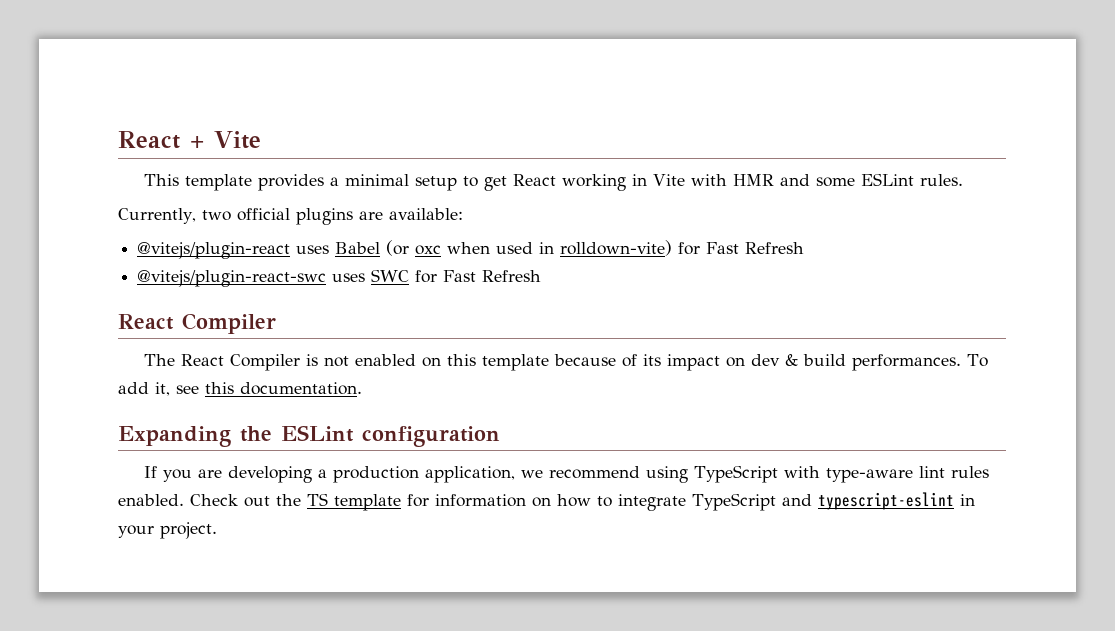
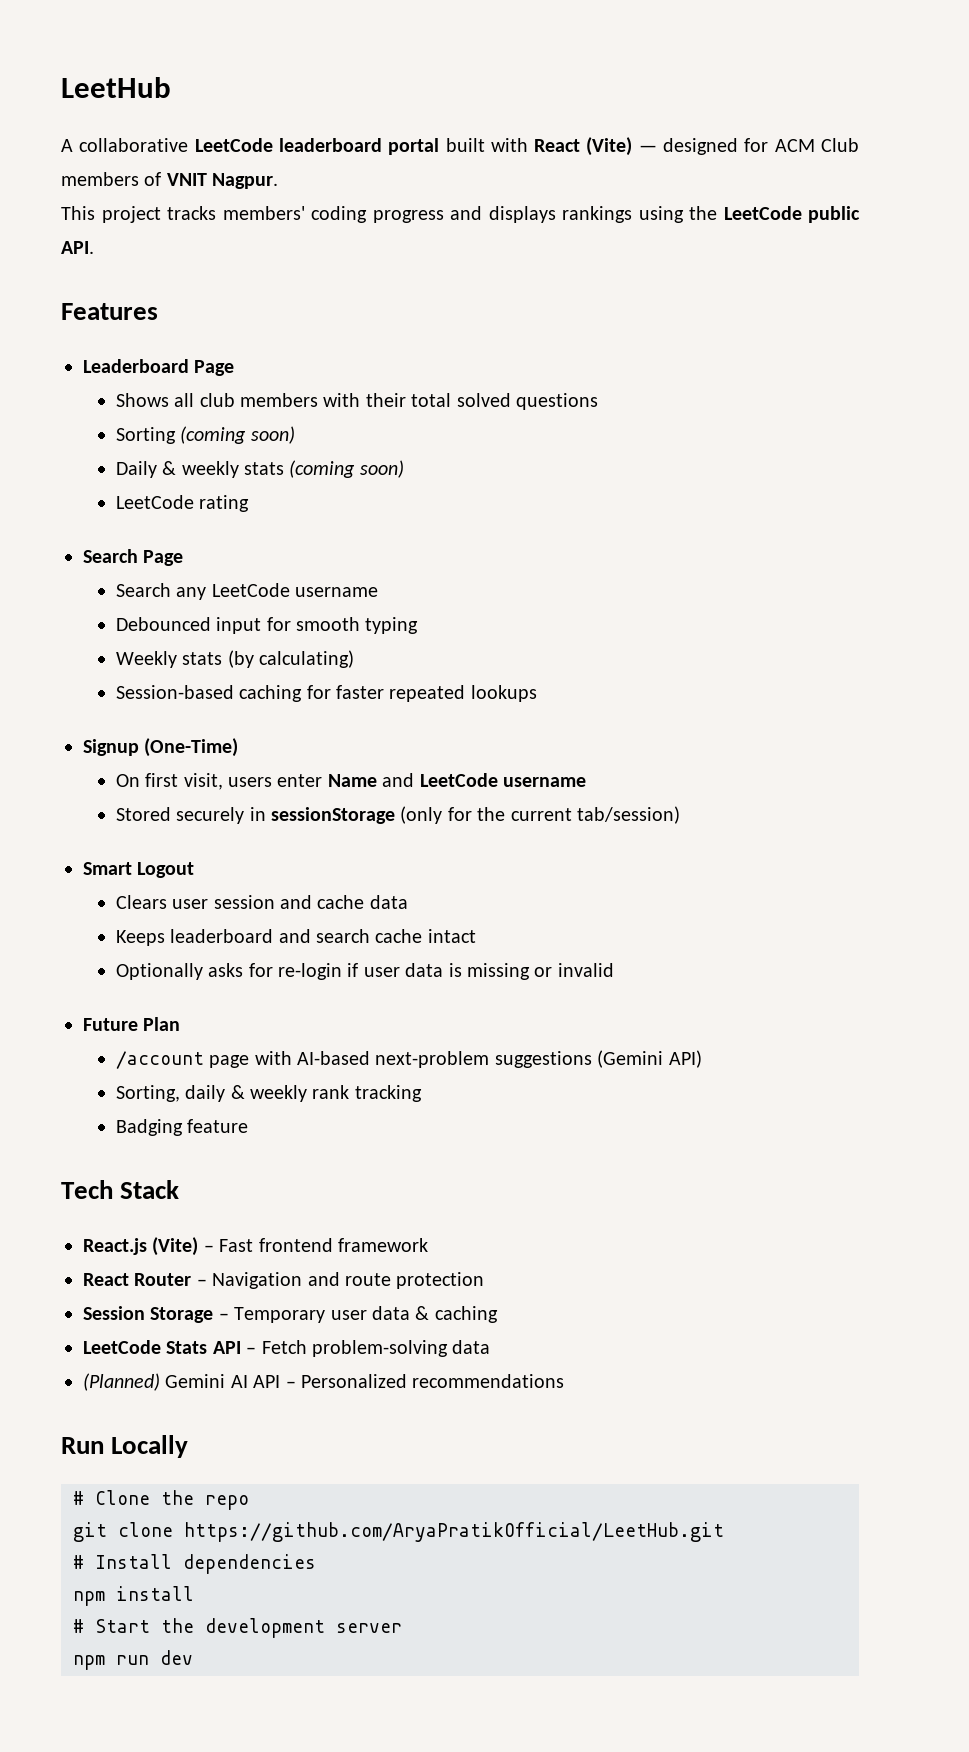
[118,131,261,149] [143,173,963,191] [118,208,463,225] [137,240,805,259] [137,269,542,287] [118,313,276,334] [143,354,988,371] [118,382,362,396] [118,425,500,447] [143,465,989,483] [118,492,975,511] [118,522,217,539] React + Vite // This template provides a minimal setup to get React working in Vite with HMR and some ESLint rules. // Currently, two official plugins are available: // @vitejs/plugin-react uses Babel (or oxc when used in rolldown-vite) for Fast Refresh // @vitejs/plugin-react-swc uses SWC for Fast Refresh // React Compiler // The React Compiler is not enabled on this template because of its impact on dev & build performances. To add it, see this documentation. // Expanding the ESLint configuration // If you are developing a production application, we recommend using TypeScript with type-aware lint rules enabled. Check out the TS template for information on how to integrate TypeScript and typescript-eslint in your project. -> [61,77,171,98] [61,137,859,156] [61,172,279,189] [61,206,860,223] [61,241,94,254] [61,303,158,320] [83,359,235,376] [115,393,599,410] [115,426,295,444] [115,460,404,478] [115,495,250,512] [83,549,184,566] [115,583,379,600] [115,617,419,634] [115,650,355,668] [115,685,537,702] [83,738,239,757] [115,773,587,790] [115,806,681,824] [83,862,195,878] [115,895,408,909] [115,929,476,946] [115,963,614,980] [83,1017,181,1031] [115,1050,702,1069] [115,1085,422,1102] [115,1119,249,1136] [61,1180,180,1199] [83,1237,428,1256] [83,1272,485,1289] [83,1306,498,1323] [83,1340,491,1357] [83,1373,565,1391] [61,1435,189,1458] [73,1490,249,1510] [73,1522,724,1542] [73,1554,316,1574] [73,1586,194,1606] [73,1618,402,1638] [73,1650,193,1670] LeetHub // A collaborative LeetCode leaderboard portal built with React (Vite) — designed for ACM Club members of VNIT Nagpur. // This project tracks members' coding progress and displays rankings using the LeetCode public API. // Features // Leaderboard Page // Shows all club members with their total solved questions // Sorting (coming soon) // Daily & weekly stats (coming soon) // LeetCode rating // Search Page // Search any LeetCode username // Debounced input for smooth typing // Weekly stats (by calculating) // Session-based caching for faster repeated lookups // Signup (One-Time) // On first visit, users enter Name and LeetCode username // Stored securely in sessionStorage (only for the current tab/session) // Smart Logout // Clears user session and cache data // Keeps leaderboard and search cache intact // Optionally asks for re-login if user data is missing or invalid // Future Plan // /account page with AI-based next-problem suggestions (Gemini API) // Sorting, daily & weekly rank tracking // Badging feature // Tech Stack // React.js (Vite) – Fast frontend framework // React Router – Navigation and route protection // Session Storage – Temporary user data & caching // LeetCode Stats API – Fetch problem-solving data // (Planned) Gemini AI API – Personalized recommendations // Run Locally // # Clone the repo // git clone https://github.com/AryaPratikOfficial/LeetHub.git // # Install dependencies // npm install // # Start the development server // npm run dev

